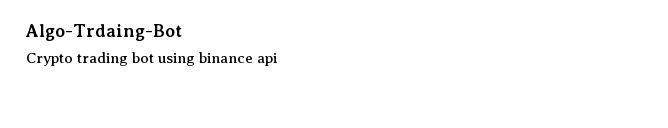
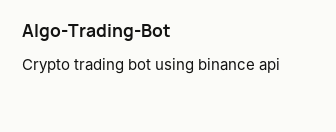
[25,24,182,41] Algo-Trdaing-Bot -> [22,24,171,41] Algo-Trading-Bot

